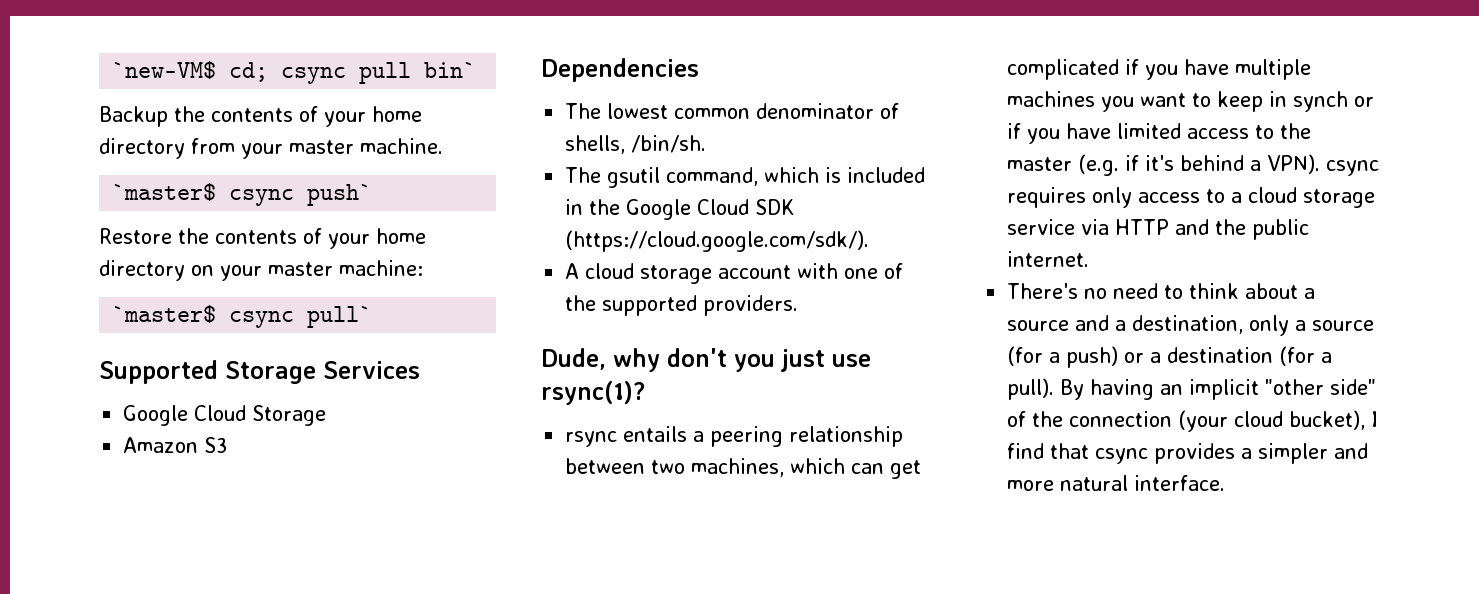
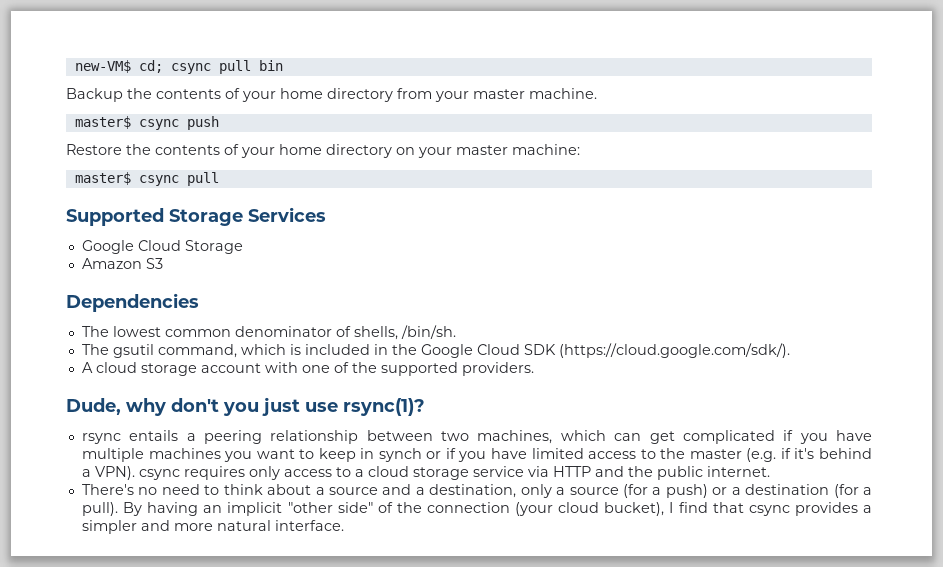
[112,61,217,79] `new-VM$ -> [74,60,131,73] new-VM$
[424,62,477,78] bin` -> [258,60,283,71] bin
[112,183,373,206] `master$ csync push` -> [74,116,219,130] master$ csync push
[112,305,373,328] `master$ csync pull` -> [74,172,219,186] master$ csync pull

